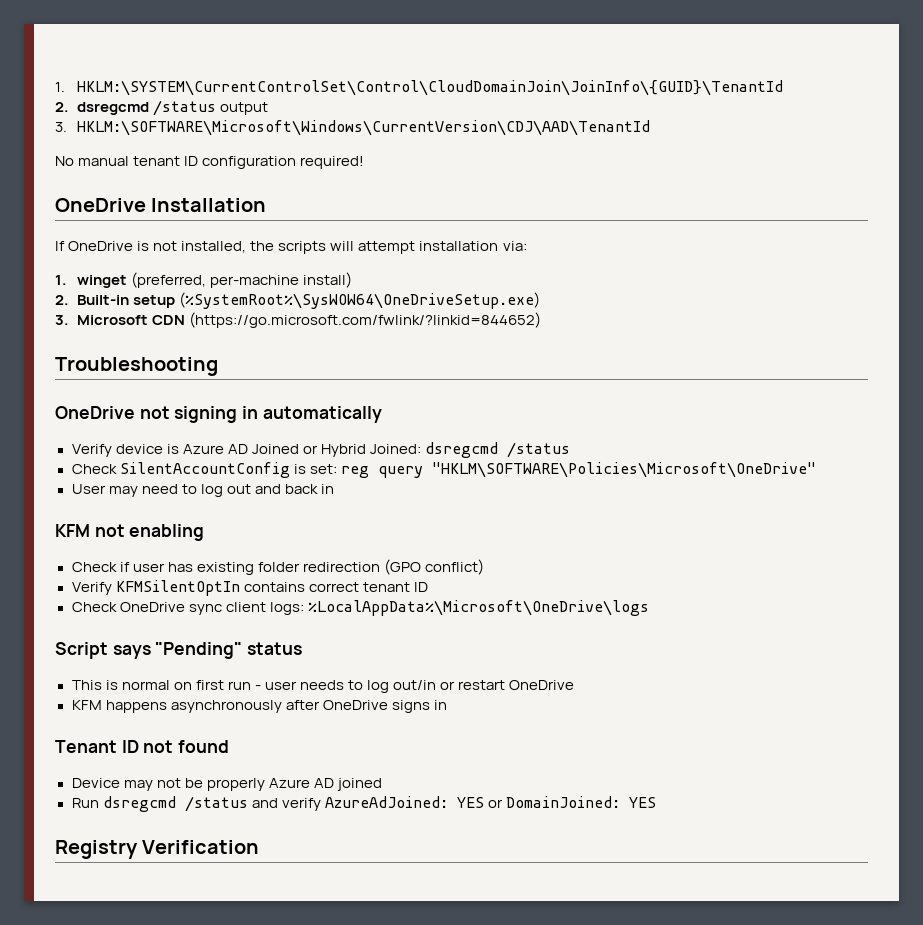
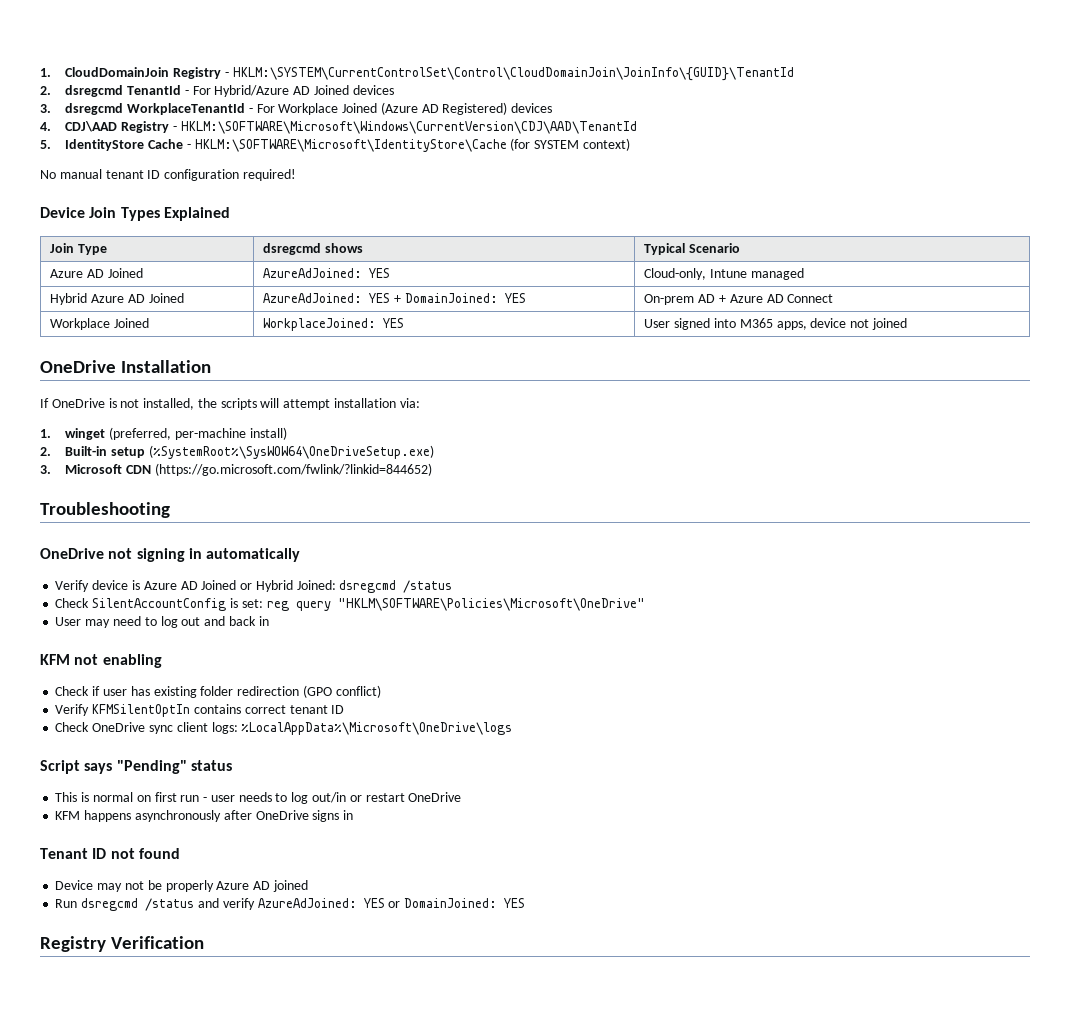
[55,82,65,92] 1. -> [40,67,229,79] 1. CloudDomainJoin Registry -
[153,100,269,116] [55,120,651,136] /status output // 3. HKLM:\SOFTWARE\Microsoft\Windows\CurrentVersion\CDJ\AAD\TenantId -> [127,85,394,97] [40,102,553,115] [40,121,637,134] [40,138,630,152] TenantId - For Hybrid/Azure AD Joined devices // 3. dsregcmd WorkplaceTenantId - For Workplace Joined (Azure AD Registered) devices // 4. CDJ\AAD Registry - HKLM:\SOFTWARE\Microsoft\Windows\CurrentVersion\CDJ\AAD\TenantId // 5. IdentityStore Cache - HKLM:\SOFTWARE\Microsoft\IdentityStore\Cache (for SYSTEM context)
(365, 162) none -> [40,207,230,221] [50,243,108,255] [263,243,364,255] [644,243,741,255] [50,268,143,278] [263,268,391,278] [644,268,804,280] [50,293,184,305] [263,293,526,303] [644,294,834,305] [50,318,150,330] [263,318,405,331] [644,318,907,330] // Device Join Types Explained // Join Type | dsregcmd shows | Typical Scenario // Azure AD Joined | AzureAdJoined: YES | Cloud-only, Intune managed // Hybrid Azure AD Joined | AzureAdJoined: YES + DomainJoined: YES | On-prem AD + Azure AD Connect // Workplace Joined | WorkplaceJoined: YES | User signed into M365 apps, device not joined

